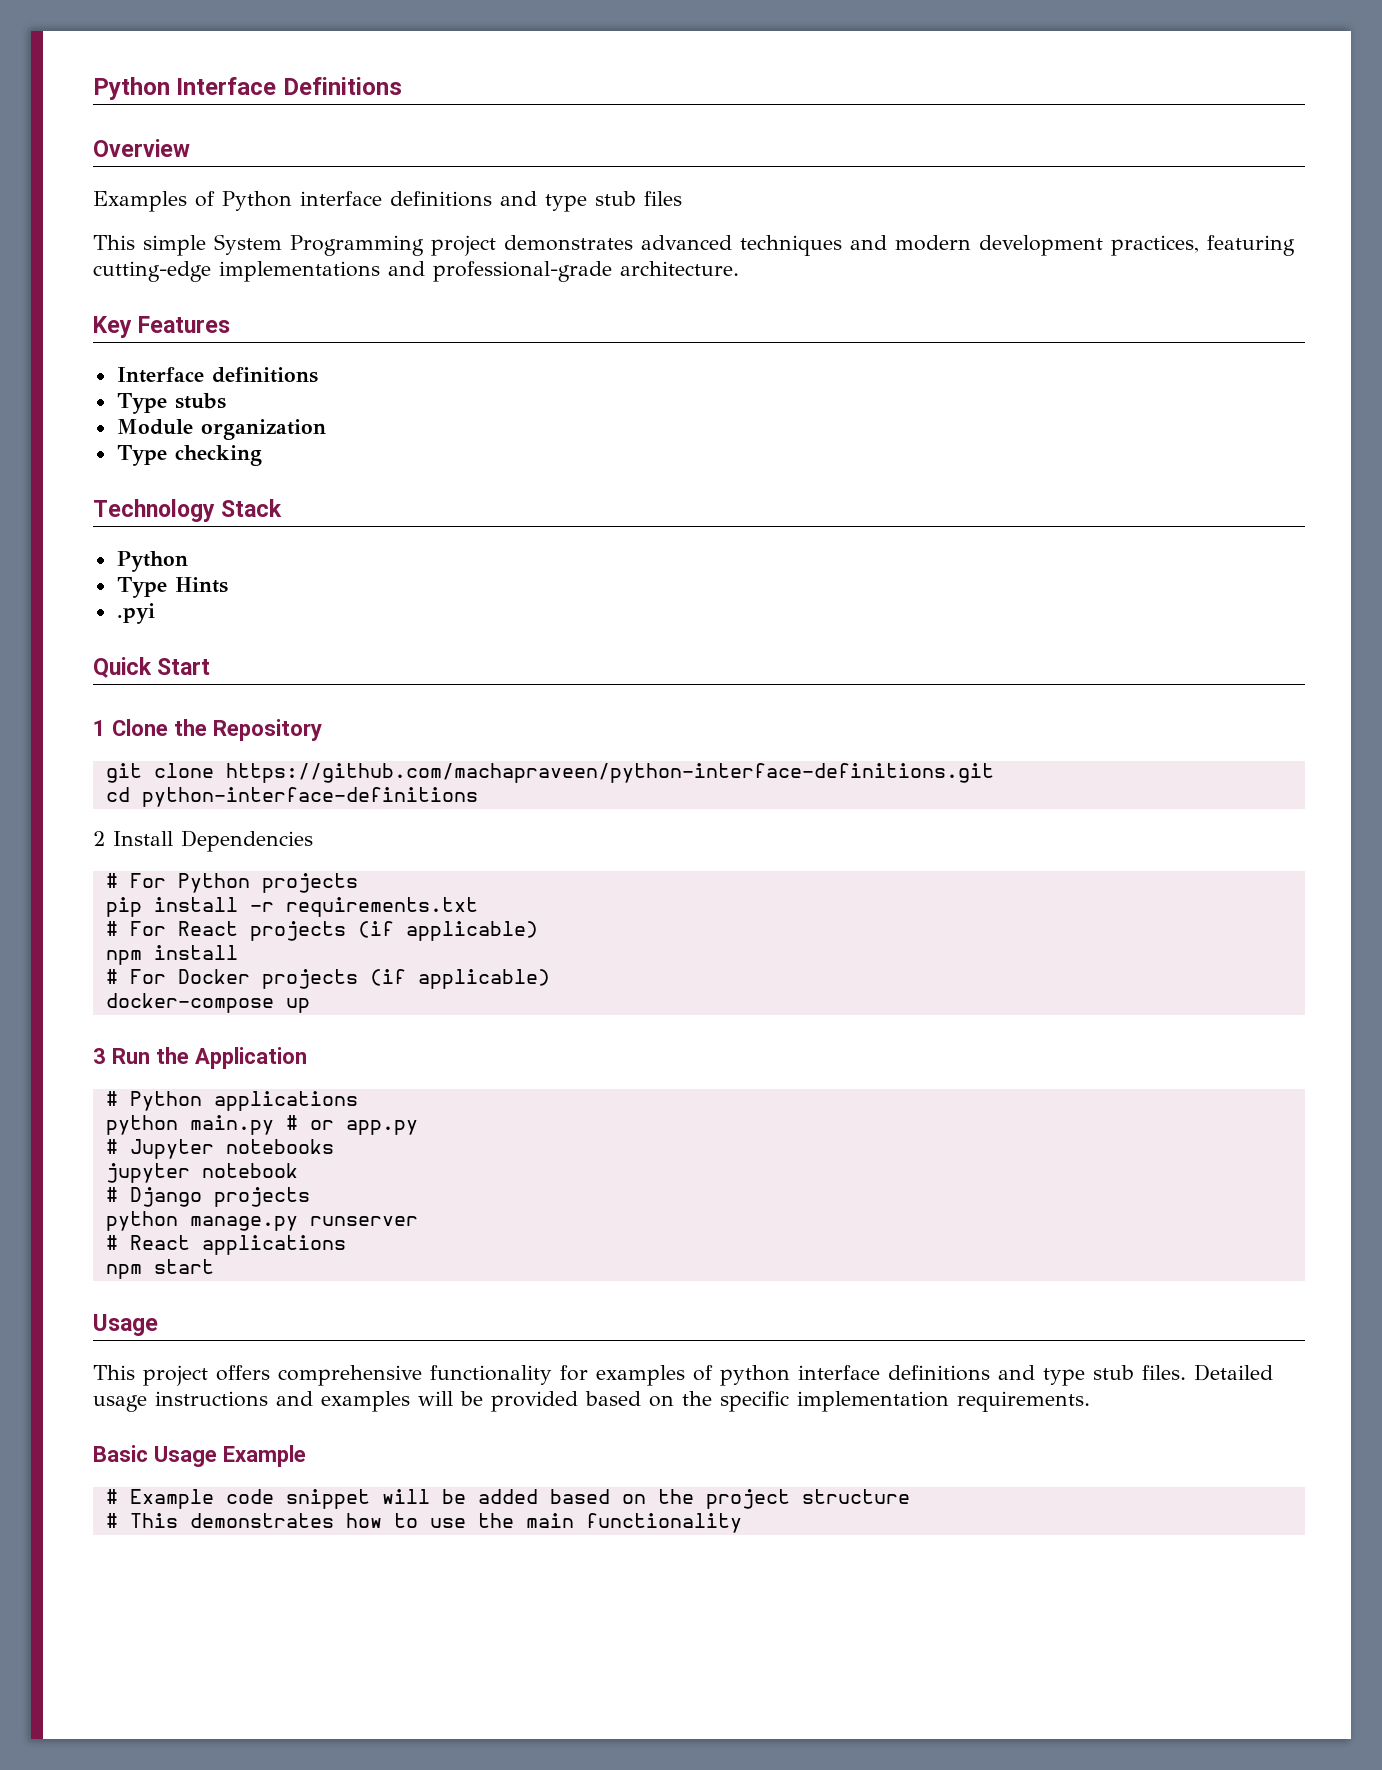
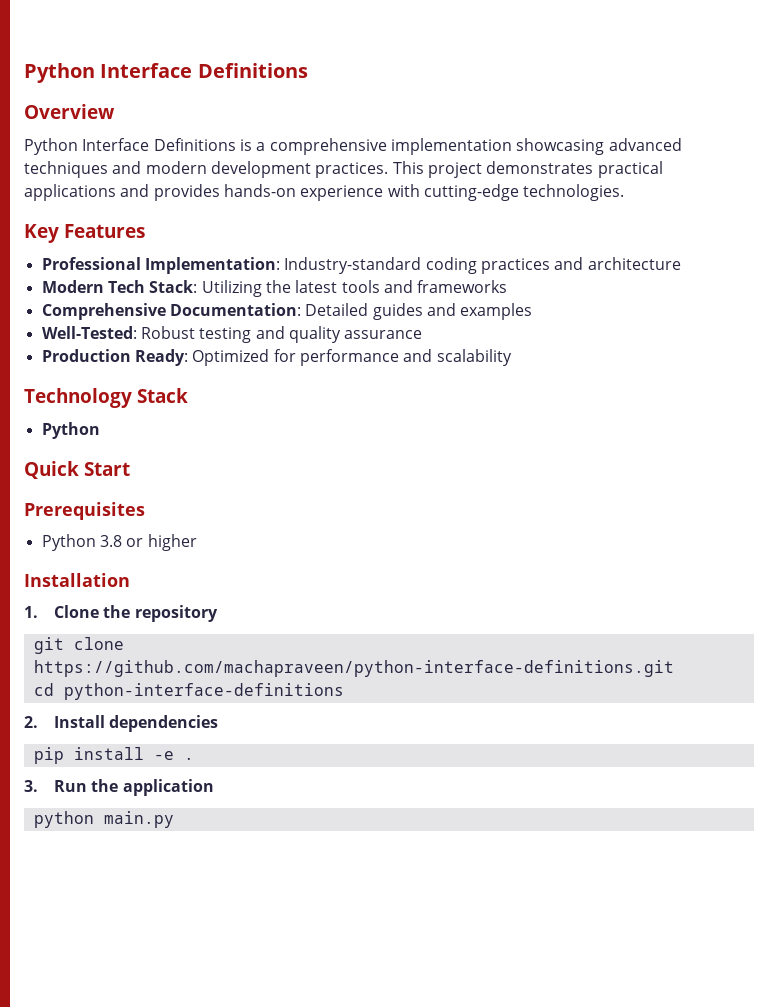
[93,191,682,212] [93,234,633,256] Examples of Python interface definitions and type stub files // This simple System Programming project demonstrates -> [24,138,605,155] Python Interface Definitions is a comprehensive implementation showcasing
[1111,235,1295,256] [93,261,739,282] [93,316,231,338] [116,367,318,383] [116,393,226,414] [116,419,326,440] [116,445,262,466] practices, featuring cutting-edge implementations and professional-grade architecture. // Key Features // Interface definitions // Type stubs // Module organization // Type checking -> [315,161,663,178] [24,184,625,201] [24,224,145,243] [41,257,681,274] [41,280,508,297] [41,303,533,320] [41,326,423,343] [41,349,512,366] practices. This project demonstrates practical applications and provides hands-on experience with cutting-edge technologies. // Key Features // Professional Implementation: Industry-standard coding practices and architecture // Modern Tech Stack: Utilizing the latest tools and frameworks // Comprehensive Documentation: Detailed guides and examples // Well-Tested: Robust testing and quality assurance // Production Ready: Optimized for performance and scalability
[116,577,228,598] [116,603,155,624] // Type Hints // .pyi -> (100, 430) none
[93,720,106,736] 1 -> [24,502,145,520] [41,534,197,551] [24,573,130,587] [24,606,38,618] Prerequisites // Python 3.8 or higher // Installation // 1.
[213,719,322,741] Repository -> [134,605,218,622] repository
[93,830,313,852] [105,873,358,893] [105,897,478,917] [105,921,538,941] [105,945,238,965] [105,969,550,989] [105,993,310,1013] [93,1047,307,1069] [105,1091,358,1111] [105,1115,418,1135] [105,1139,334,1159] [105,1163,298,1183] [105,1187,310,1207] [105,1211,418,1231] [105,1235,346,1255] [105,1259,214,1279] [93,1314,158,1336] [93,1364,1273,1386] [93,1391,1090,1412] [93,1445,306,1467] [105,1489,910,1509] [105,1513,742,1533] 2 Install Dependencies // # For Python projects // pip install -r requirements.txt // # For React projects (if applicable) // npm install // # For Docker projects (if applicable) // docker-compose up // 3 Run the Application // # Python applications // python main.py # or app.py // # Jupyter notebooks // jupyter notebook // # Django projects // python manage.py runserver // # React applications // npm start // Usage // This project offers comprehensive functionality for examples of python interface definitions and type stub files. Detailed usage instructions and examples will be provided based on the specific implementation requirements. // Basic Usage Example // # Example code snippet will be added based on the project structure // # This demonstrates how to use the main functionality -> [24,715,219,732] [33,747,194,764] [24,779,214,796] [33,811,174,828] 2. Install dependencies // pip install -e . // 3. Run the application // python main.py

